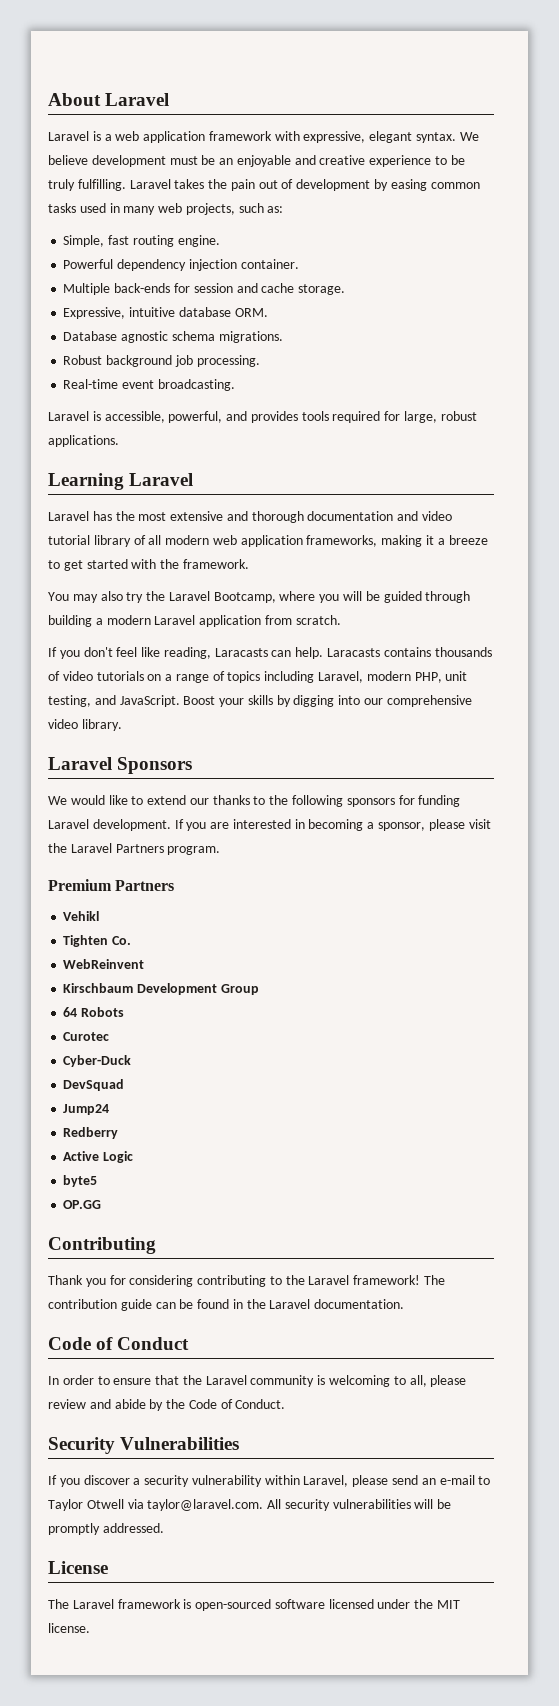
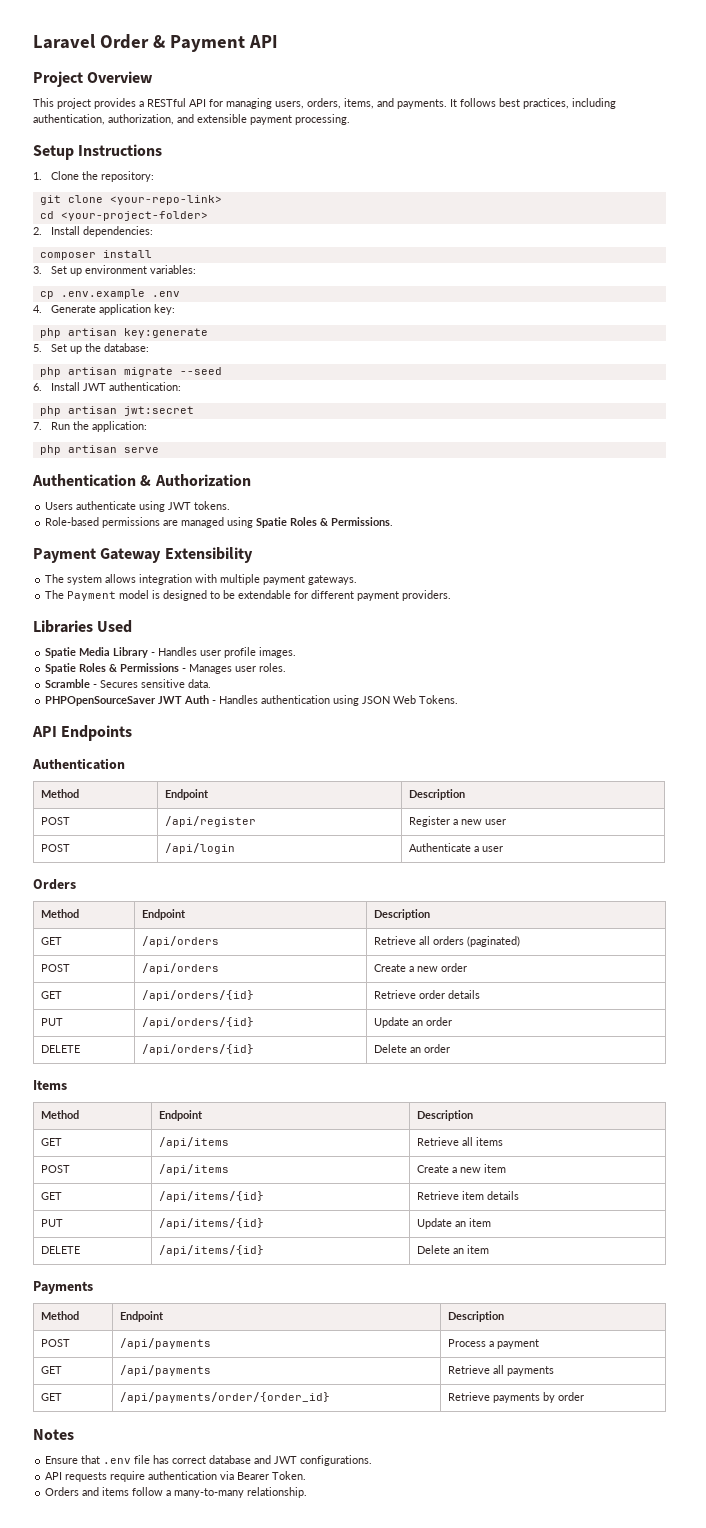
[48,93,170,106] [48,131,479,143] [48,155,465,167] [48,179,480,191] [48,203,284,215] [63,235,220,247] [63,259,299,271] [63,283,346,295] [63,307,268,319] [63,331,283,343] [63,355,260,367] [63,379,235,391] [48,411,477,423] [48,435,119,447] [48,473,194,490] [48,511,453,523] [48,535,488,547] [48,559,249,571] [48,591,471,603] [48,615,341,627] [48,647,492,659] [48,671,468,683] [48,695,472,707] [48,719,122,731] [48,757,193,774] [48,795,461,807] [48,819,491,831] [48,843,221,855] [48,879,175,891] [63,911,100,921] [63,935,132,947] [63,959,145,969] [63,983,259,995] [63,1007,125,1017] [63,1032,110,1041] [63,1055,132,1067] [63,1079,125,1091] [63,1104,110,1115] [63,1127,119,1139] [63,1151,134,1163] [63,1175,98,1187] [63,1200,102,1209] [48,1237,156,1254] [48,1275,446,1287] [48,1299,405,1311] [48,1337,190,1350] [48,1375,467,1387] [48,1399,286,1411] [48,1437,240,1454] [48,1475,491,1487] [48,1499,452,1511] [48,1523,164,1535] [48,1561,108,1574] [48,1599,461,1611] [48,1623,90,1633] About Laravel // Laravel is a web application framework with expressive, elegant syntax. We believe development must be an enjoyable and creative experience to be truly fulfilling. Laravel takes the pain out of development by easing common tasks used in many web projects, such as: // Simple, fast routing engine. // Powerful dependency injection container. // Multiple back-ends for session and cache storage. // Expressive, intuitive database ORM. // Database agnostic schema migrations. // Robust background job processing. // Real-time event broadcasting. // Laravel is accessible, powerful, and provides tools required for large, robust applications. // Learning Laravel // Laravel has the most extensive and thorough documentation and video tutorial library of all modern web application frameworks, making it a breeze to get started with the framework. // You may also try the Laravel Bootcamp, where you will be guided through building a modern Laravel application from scratch. // If you don't feel like reading, Laracasts can help. Laracasts contains thousands of video tutorials on a range of topics including Laravel, modern PHP, unit testing, and JavaScript. Boost your skills by digging into our comprehensive video library. // Laravel Sponsors // We would like to extend our thanks to the following sponsors for funding Laravel development. If you are interested in becoming a sponsor, please visit the Laravel Partners program. // Premium Partners // Vehikl // Tighten Co. // WebReinvent // Kirschbaum Development Group // 64 Robots // Curotec // Cyber-Duck // DevSquad // Jump24 // Redberry // Active Logic // byte5 // OP.GG // Contributing // Thank you for considering contributing to the Laravel framework! The contribution guide can be found in the Laravel documentation. // Code of Conduct // In order to ensure that the Laravel community is welcoming to all, please review and abide by the Code of Conduct. // Security Vulnerabilities // If you discover a security vulnerability within Laravel, please send an e-mail to Taylor Otwell via taylor@laravel.com. All security vulnerabilities will be promptly addressed. // License // The Laravel framework is open-sourced software licensed under the MIT license. -> [33,34,278,52] [33,71,154,87] [33,98,616,109] [33,114,350,125] [33,144,163,160] [33,171,155,182] [39,195,222,205] [39,211,208,221] [33,226,154,237] [39,250,152,260] [33,265,197,276] [39,289,180,299] [33,304,176,315] [39,328,208,338] [33,343,150,354] [39,367,222,377] [33,382,182,391] [39,406,194,416] [33,421,148,432] [39,445,159,455] [32,474,251,487] [45,501,231,512] [45,517,394,528] [33,547,253,563] [45,574,358,585] [45,590,452,601] [33,620,133,633] [45,647,297,658] [45,663,287,674] [45,679,212,688] [45,695,459,706] [32,725,133,741] [32,758,125,770] [41,789,80,798] [165,789,210,800] [409,789,466,800] [41,817,71,825] [165,816,257,827] [409,816,507,827] [41,844,71,852] [165,843,236,854] [409,843,504,852] [33,879,76,890] [41,909,80,918] [142,909,187,920] [374,909,431,920] [41,937,63,945] [142,936,220,947] [374,936,521,947] [41,964,71,972] [142,963,220,974] [374,963,468,972] [41,991,63,999] [142,990,255,1001] [374,990,481,999] [41,1018,64,1026] [142,1017,255,1028] [374,1017,453,1028] [41,1045,81,1053] [142,1044,255,1055] [374,1044,451,1053] [33,1080,67,1090] [41,1110,80,1119] [159,1110,204,1121] [417,1110,474,1121] [41,1138,63,1146] [159,1137,230,1148] [417,1137,504,1146] [41,1165,71,1173] [159,1164,230,1175] [417,1164,507,1173] [41,1192,63,1200] [159,1191,265,1202] [417,1191,520,1200] [41,1219,64,1227] [159,1218,265,1229] [417,1218,492,1229] [41,1246,81,1254] [159,1245,265,1256] [417,1245,490,1254] [33,1281,93,1294] [41,1311,80,1320] [120,1311,165,1322] [448,1311,505,1322] [41,1339,71,1347] [120,1338,212,1349] [448,1339,540,1349] [41,1366,63,1374] [120,1365,212,1376] [448,1365,555,1376] [41,1393,63,1401] [120,1392,331,1403] [448,1392,585,1403] [33,1429,74,1440] [45,1455,373,1466] [45,1471,307,1482] [45,1487,308,1498] Laravel Order & Payment API // Project Overview // This project provides a RESTful API for managing users, orders, items, and payments. It follows best practices, including authentication, authorization, and extensible payment processing. // Setup Instructions // 1. Clone the repository: // git clone <your-repo-link> // cd <your-project-folder> // 2. Install dependencies: // composer install // 3. Set up environment variables: // cp .env.example .env // 4. Generate application key: // php artisan key:generate // 5. Set up the database: // php artisan migrate --seed // 6. Install JWT authentication: // php artisan jwt:secret // 7. Run the application: // php artisan serve // Authentication & Authorization // Users authenticate using JWT tokens. // Role-based permissions are managed using Spatie Roles & Permissions. // Payment Gateway Extensibility // The system allows integration with multiple payment gateways. // The Payment model is designed to be extendable for different payment providers. // Libraries Used // Spatie Media Library - Handles user profile images. // Spatie Roles & Permissions - Manages user roles. // Scramble - Secures sensitive data. // PHPOpenSourceSaver JWT Auth - Handles authentication using JSON Web Tokens. // API Endpoints // Authentication // Method | Endpoint | Description // POST | /api/register | Register a new user // POST | /api/login | Authenticate a user // Orders // Method | Endpoint | Description // GET | /api/orders | Retrieve all orders (paginated) // POST | /api/orders | Create a new order // GET | /api/orders/{id} | Retrieve order details // PUT | /api/orders/{id} | Update an order // DELETE | /api/orders/{id} | Delete an order // Items // Method | Endpoint | Description // GET | /api/items | Retrieve all items // POST | /api/items | Create a new item // GET | /api/items/{id} | Retrieve item details // PUT | /api/items/{id} | Update an item // DELETE | /api/items/{id} | Delete an item // Payments // Method | Endpoint | Description // POST | /api/payments | Process a payment // GET | /api/payments | Retrieve all payments // GET | /api/payments/order/{order_id} | Retrieve payments by order // Notes // Ensure that .env file has correct database and JWT configurations. // API requests require authentication via Bearer Token. // Orders and items follow a many-to-many relationship.

